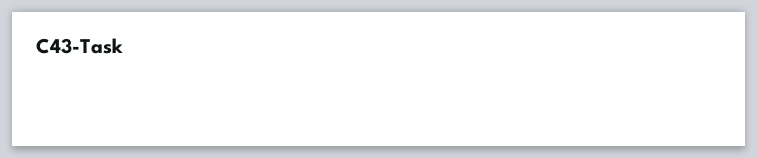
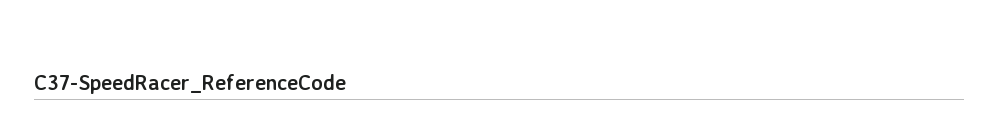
[36,38,123,54] C43-Task -> [34,74,346,94] C37-SpeedRacer_ReferenceCode

